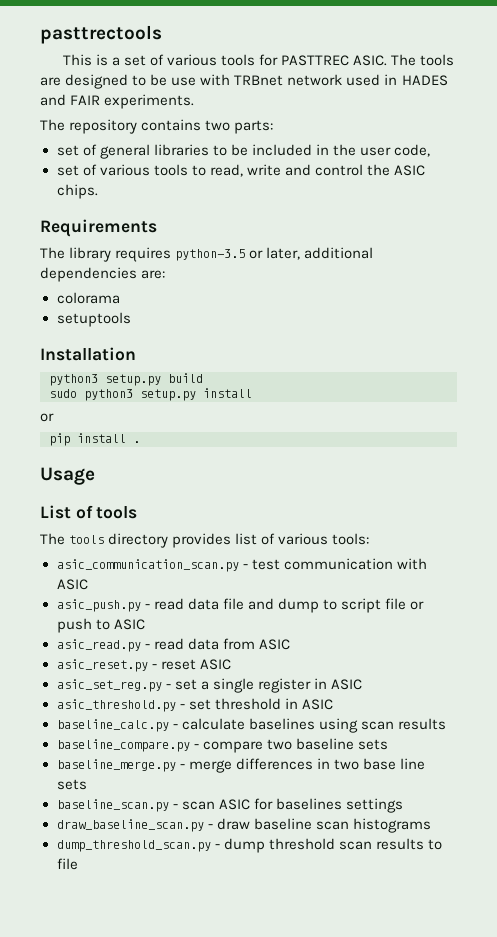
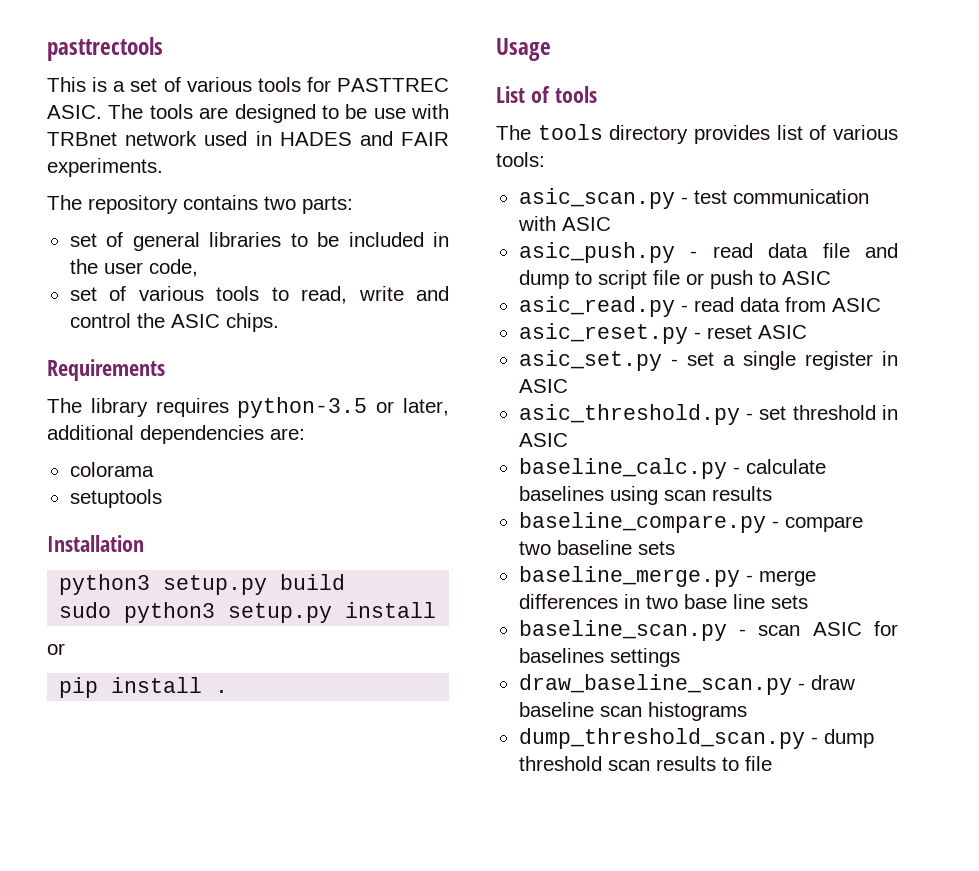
[56,559,239,572] asic_communication_scan.py -> [518,188,675,209] asic_scan.py
[56,679,162,692] asic_set_reg.py -> [518,350,662,371] asic_set.py

